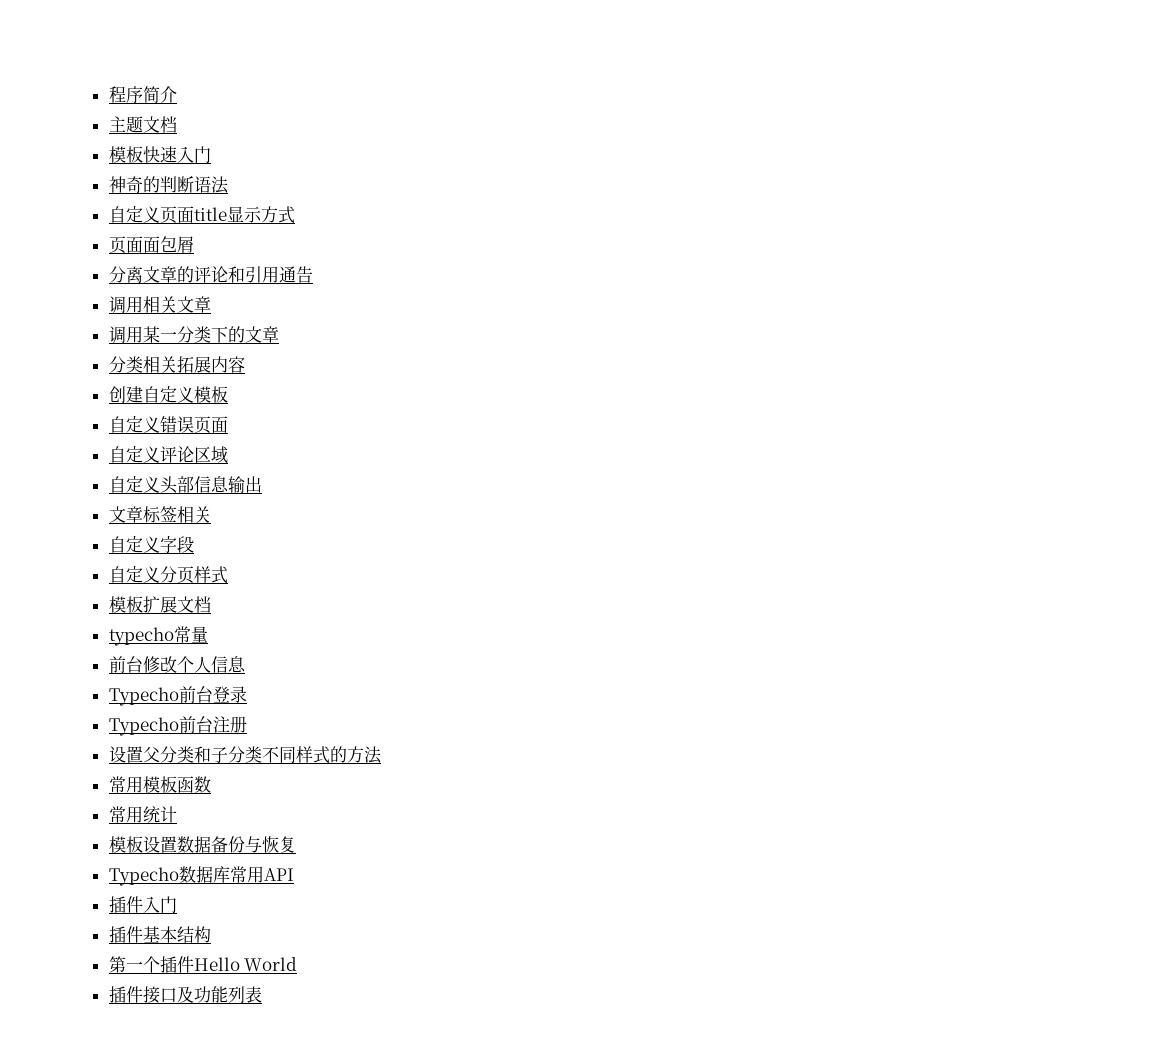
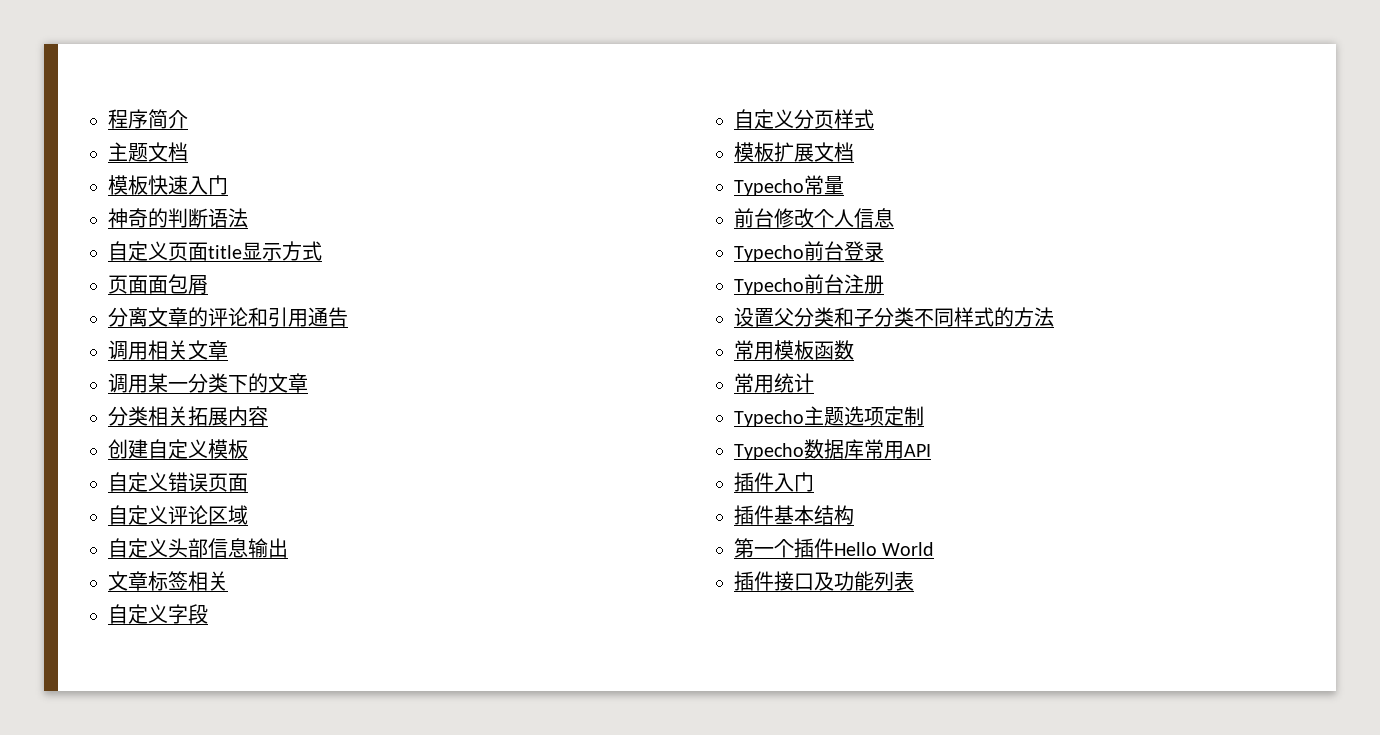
[108,627,174,646] typecho -> [734,179,804,196] Typecho
[108,836,296,853] 模板设置数据备份与恢复 -> [734,406,924,427] Typecho主题选项定制

